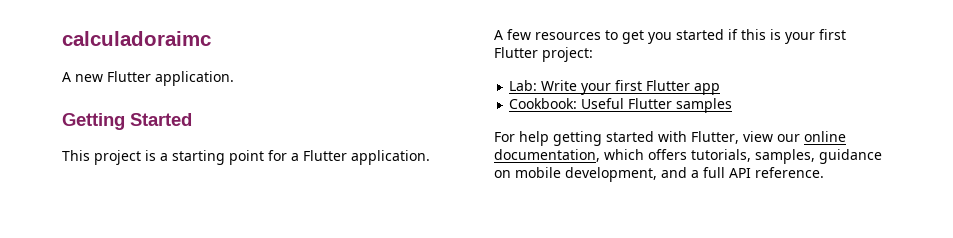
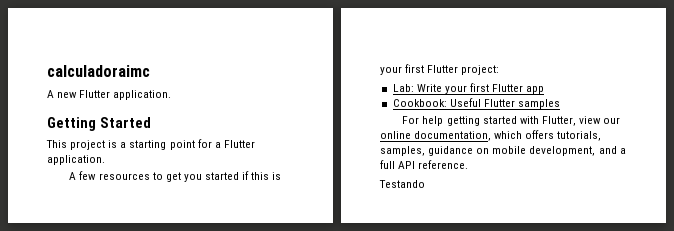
(824, 172) none -> [379,180,425,188] // Testando

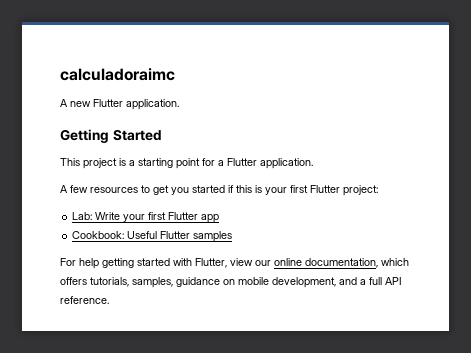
[379,180,425,188] // Testando -> (109, 300) none

